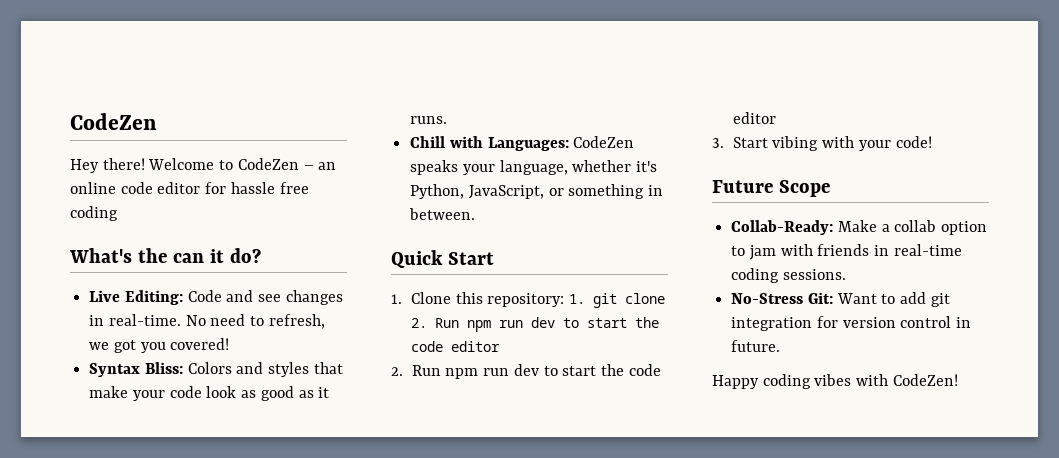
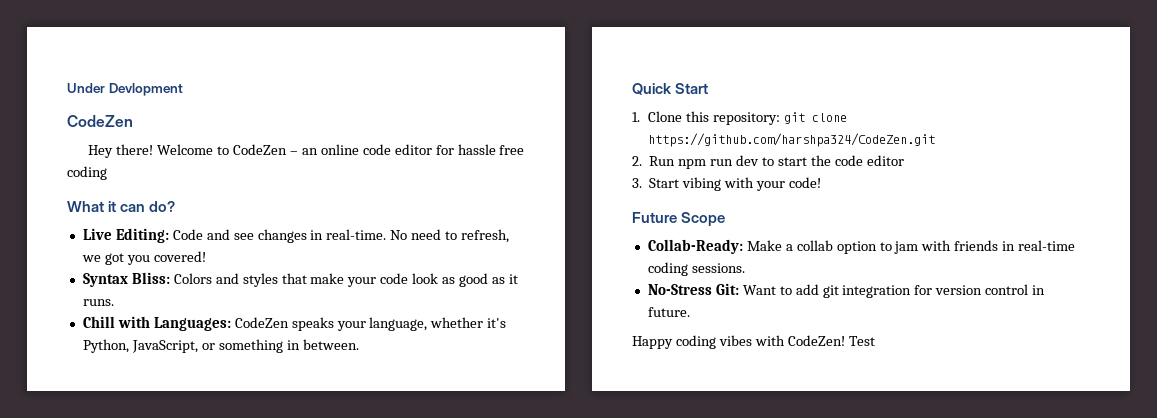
(70, 121) none -> [67,83,183,96] Under Devlopment //
[69,248,224,263] What's the can it -> [67,201,146,212] What it can
[569,294,586,304] 1. -> (781, 118) none
[410,317,659,332] [410,341,500,352] 2. Run npm run dev to start the code editor -> [648,133,936,147] https://github.com/harshpa324/CodeZen.git
(958, 380) none -> [848,336,875,346] Test

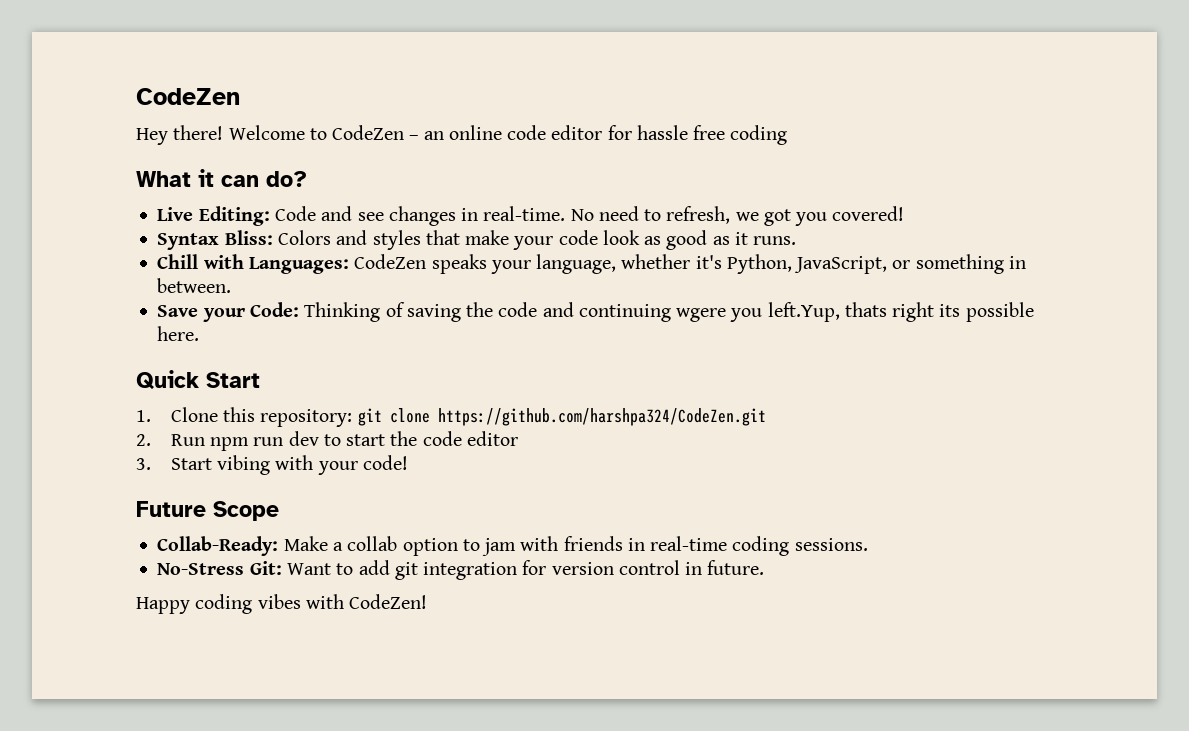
[67,83,183,96] Under Devlopment // -> (136, 96) none
(359, 344) none -> [157,302,1034,322] [157,326,200,341] // Save your Code: Thinking of saving the code and continuing wgere you left.Yup, thats right its possible here.
[848,336,875,346] Test -> (428, 601) none

